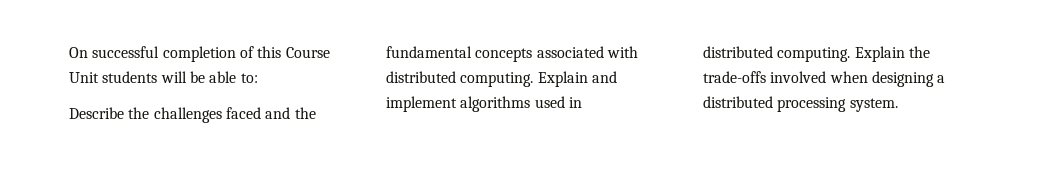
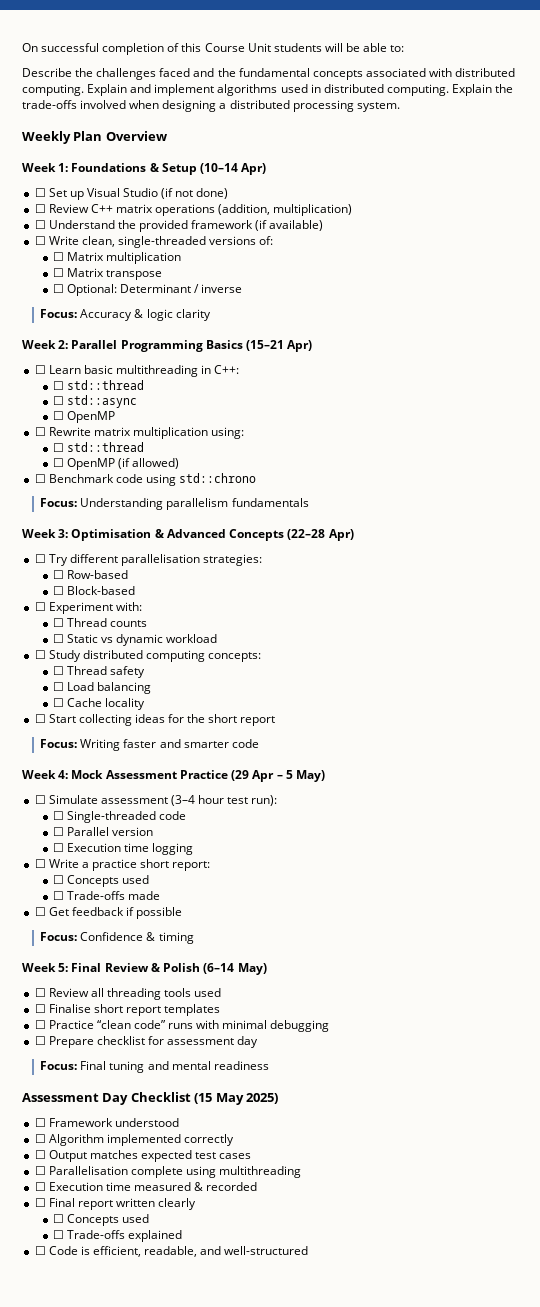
(898, 105) none -> [22,131,167,144] [22,163,267,175] [34,188,229,200] [34,204,353,216] [34,220,324,232] [34,236,274,248] [52,252,182,264] [52,268,163,280] [52,284,243,296] [40,309,211,321] [22,340,313,352] [34,365,240,377] [52,380,144,390] [52,395,137,408] [52,411,115,423] [34,427,245,439] [52,442,144,452] [52,458,180,470] [34,473,257,486] [40,498,309,510] [22,529,354,541] [34,554,263,566] [52,570,128,579] [52,586,135,595] [34,602,142,614] [52,618,148,627] [52,634,218,646] [34,650,262,662] [52,666,146,678] [52,682,152,694] [52,698,146,710] [34,714,276,726] [40,739,259,751] [22,770,326,782] [34,795,278,806] [52,811,187,823] [52,827,154,836] [52,843,194,855] [34,859,211,871] [52,875,150,887] [52,891,161,900] [34,907,183,919] [40,932,194,944] [22,963,267,975] [34,988,222,1000] [34,1004,221,1016] [34,1020,330,1032] [34,1036,259,1048] [40,1061,269,1073] [22,1092,278,1105] [34,1118,179,1127] [34,1134,234,1146] [34,1150,252,1162] [34,1166,302,1178] [34,1182,258,1191] [34,1198,197,1210] [52,1214,150,1226] [52,1230,183,1242] [34,1246,309,1257] // Weekly Plan Overview // Week 1: Foundations & Setup (10–14 Apr) // ☐ Set up Visual Studio (if not done) // ☐ Review C++ matrix operations (addition, multiplication) // ☐ Understand the provided framework (if available) // ☐ Write clean, single-threaded versions of: // ☐ Matrix multiplication // ☐ Matrix transpose // ☐ Optional: Determinant / inverse // Focus: Accuracy & logic clarity // Week 2: Parallel Programming Basics (15–21 Apr) // ☐ Learn basic multithreading in C++: // ☐ std::thread // ☐ std::async // ☐ OpenMP // ☐ Rewrite matrix multiplication using: // ☐ std::thread // ☐ OpenMP (if allowed) // ☐ Benchmark code using std::chrono // Focus: Understanding parallelism fundamentals // Week 3: Optimisation & Advanced Concepts (22–28 Apr) // ☐ Try different parallelisation strategies: // ☐ Row-based // ☐ Block-based // ☐ Experiment with: // ☐ Thread counts // ☐ Static vs dynamic workload // ☐ Study distributed computing concepts: // ☐ Thread safety // ☐ Load balancing // ☐ Cache locality // ☐ Start collecting ideas for the short report // Focus: Writing faster and smarter code // Week 4: Mock Assessment Practice (29 Apr – 5 May) // ☐ Simulate assessment (3–4 hour test run): // ☐ Single-threaded code // ☐ Parallel version // ☐ Execution time logging // ☐ Write a practice short report: // ☐ Concepts used // ☐ Trade-offs made // ☐ Get feedback if possible // Focus: Confidence & timing // Week 5: Final Review & Polish (6–14 May) // ☐ Review all threading tools used // ☐ Finalise short report templates // ☐ Practice “clean code” runs with minimal debugging // ☐ Prepare checklist for assessment day // Focus: Final tuning and mental readiness // Assessment Day Checklist (15 May 2025) // ☐ Framework understood // ☐ Algorithm implemented correctly // ☐ Output matches expected test cases // ☐ Parallelisation complete using multithreading // ☐ Execution time measured & recorded // ☐ Final report written clearly // ☐ Concepts used // ☐ Trade-offs explained // ☐ Code is efficient, readable, and well-structured

